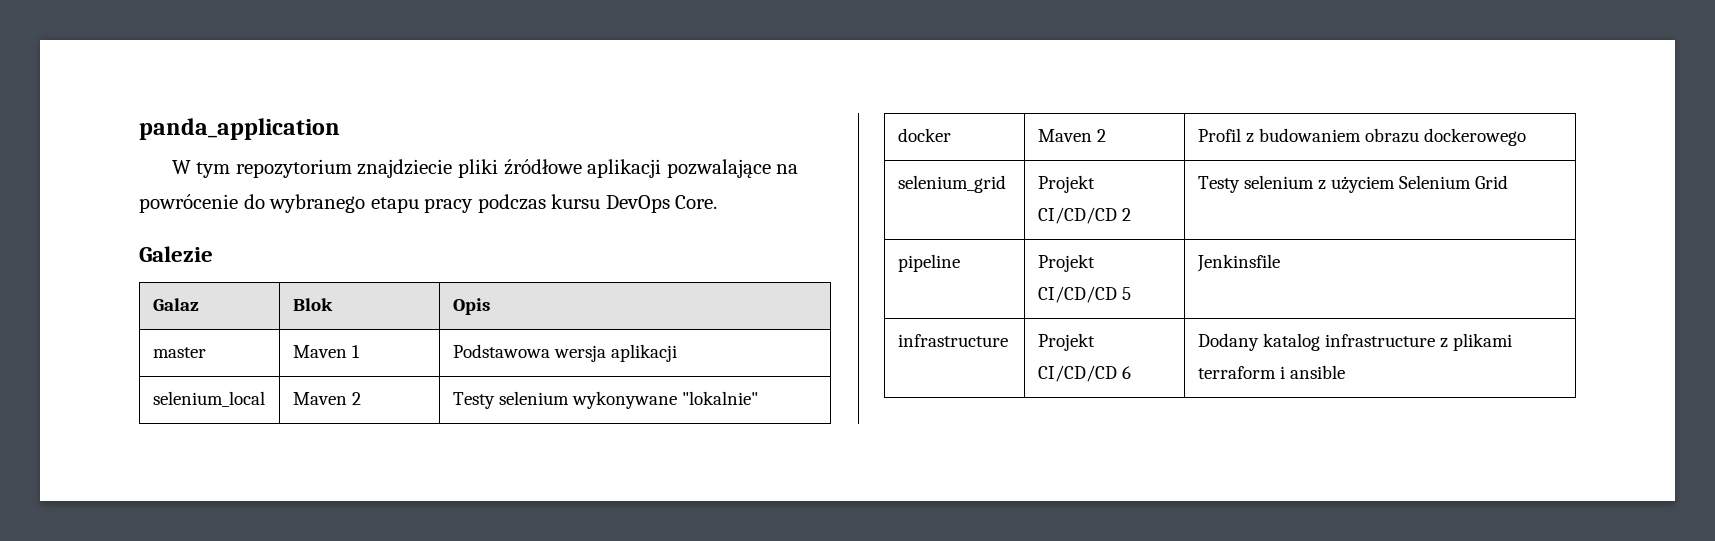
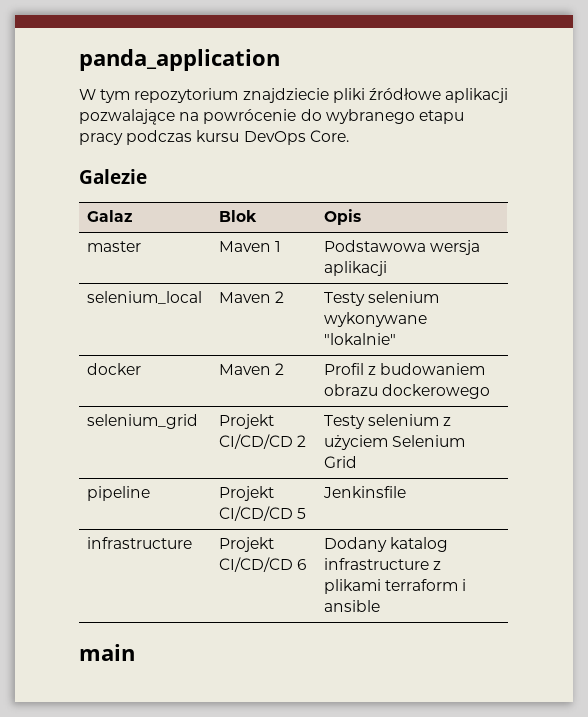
(1345, 372) none -> [79,644,135,661] // main

